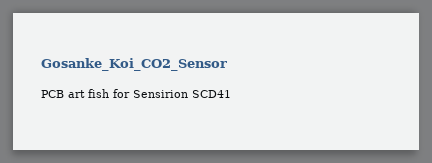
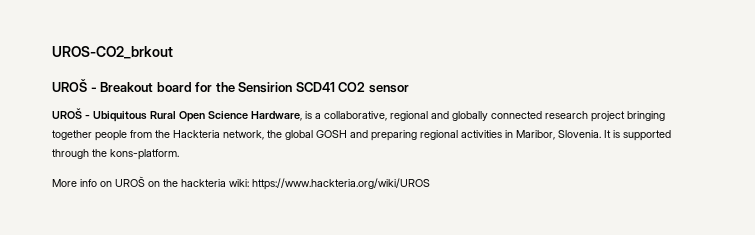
[41,58,227,71] [41,89,231,98] Gosanke_Koi_CO2_Sensor // PCB art fish for Sensirion SCD41 -> [52,46,173,59] [52,79,409,93] [52,108,665,122] [52,130,671,141] [52,149,179,160] [52,176,430,190] UROS-CO2_brkout // UROŠ - Breakout board for the Sensirion SCD41 CO2 sensor // UROŠ - Ubiquitous Rural Open Science Hardware, is a collaborative, regional and globally connected research project bringing together people from the Hackteria network, the global GOSH and preparing regional activities in Maribor, Slovenia. It is supported through the kons-platform. // More info on UROŠ on the hackteria wiki: https://www.hackteria.org/wiki/UROS

